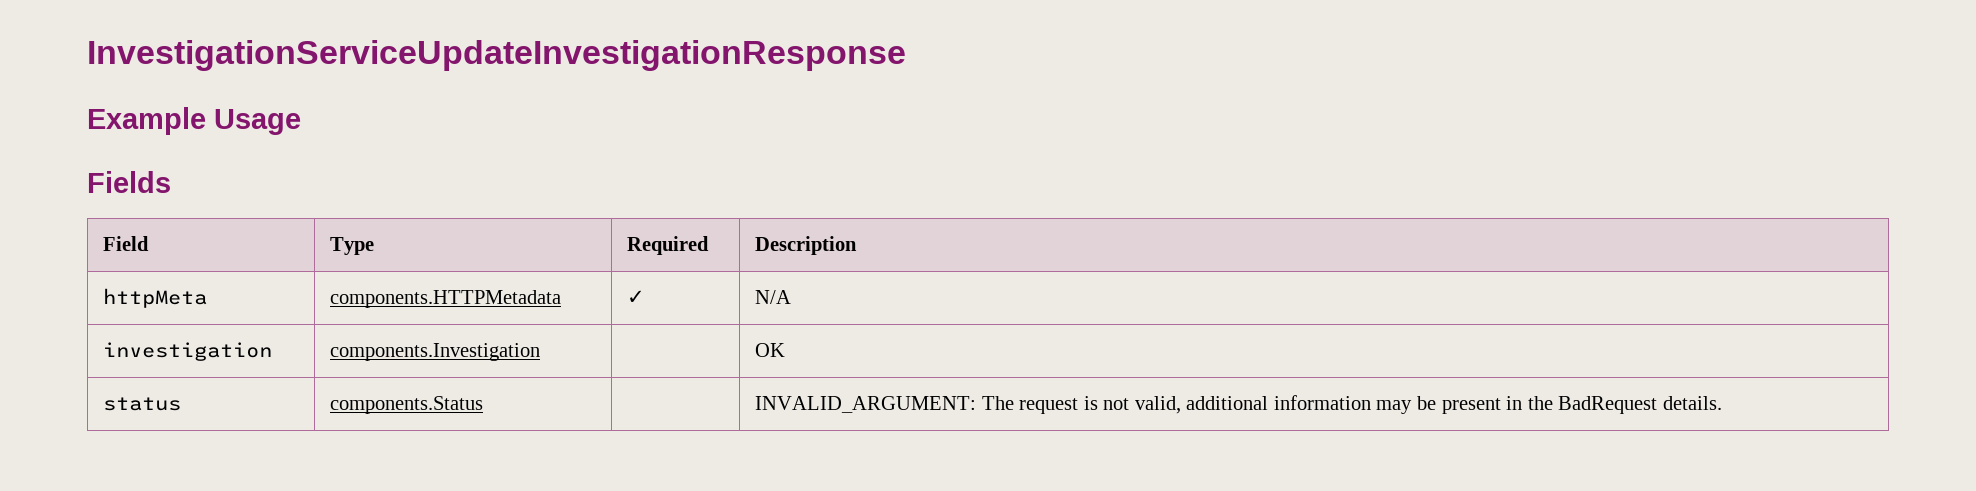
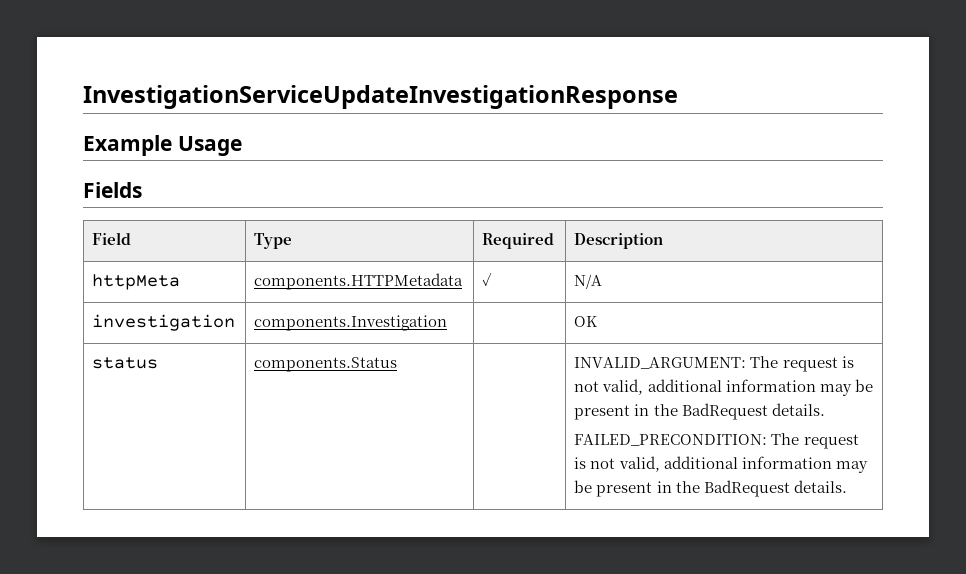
(1722, 403) none -> [574,433,859,449] [574,456,868,473] [574,480,847,497] // FAILED_PRECONDITION: The request is not valid, additional information may be present in the BadRequest details.

